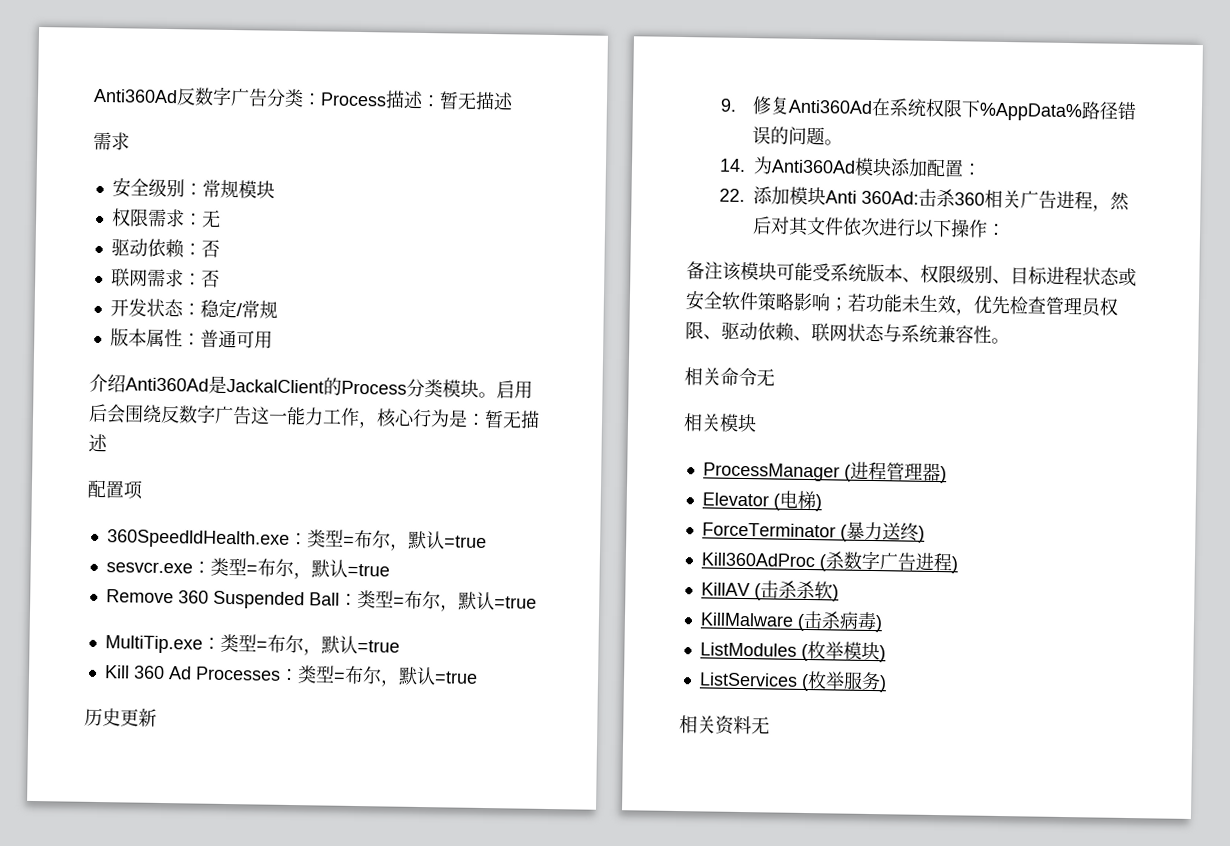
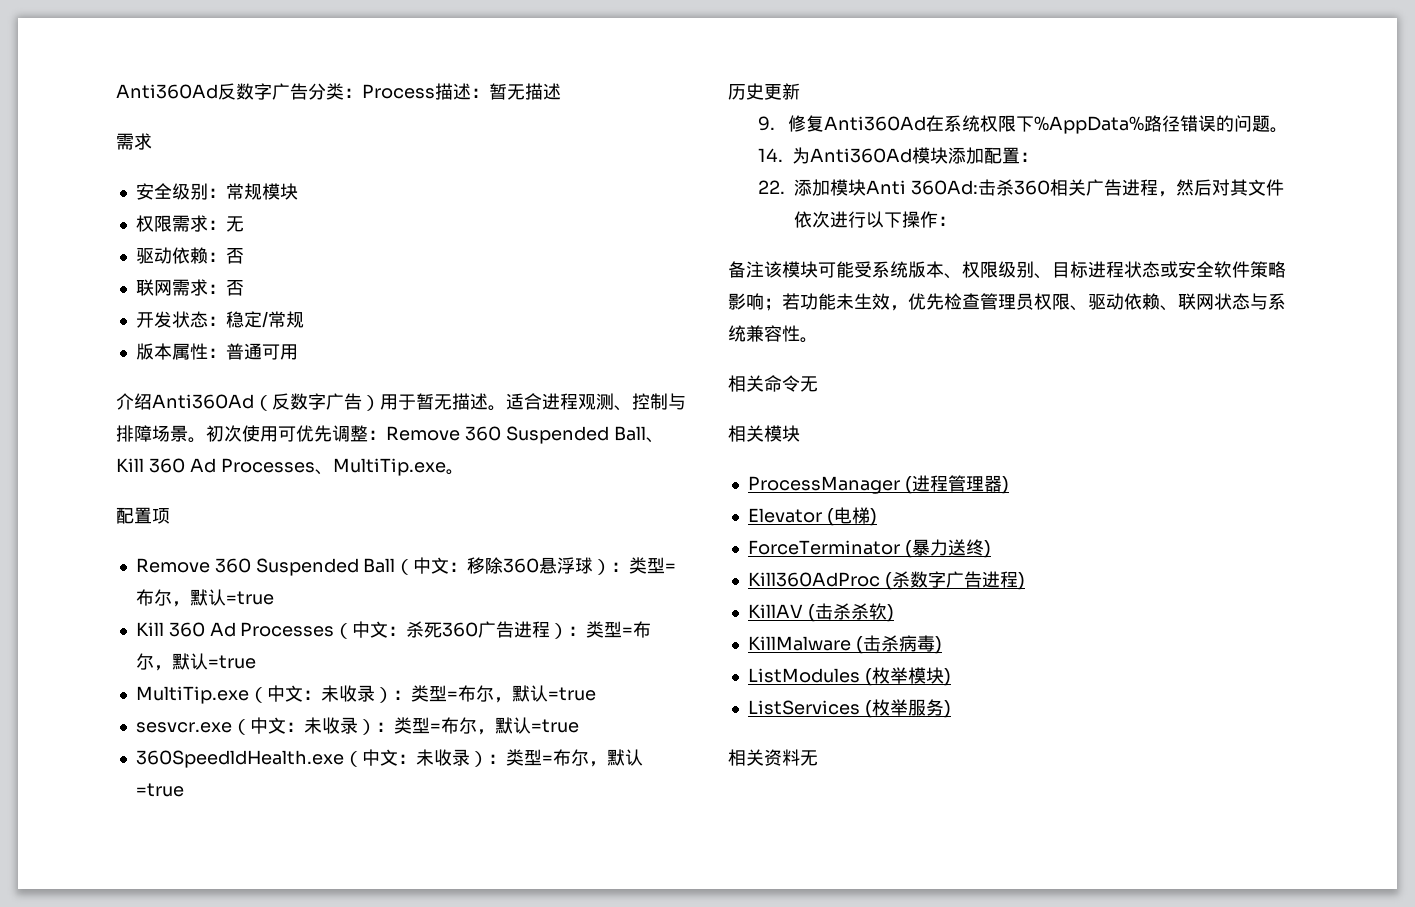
[208,375,533,399] [88,403,540,429] [88,433,108,453] [87,479,144,500] [106,529,487,551] [105,557,390,580] [105,589,537,612] [104,635,203,654] 是JackalClient的Process分类模块。启用后会围绕反数字广告这一能力工作，核心行为是：暂无描述 // 配置项 // 360SpeedldHealth.exe：类型=布尔，默认=true // sesvcr.exe：类型=布尔，默认=true // Remove 360 Suspended Ball：类型=布尔，默认=true // MultiTip.exe -> [254,393,686,411] [116,425,664,444] [116,458,464,476] [116,507,170,524] [135,557,612,576] （反数字广告）用于暂无描述。适合进程观测、控制与排障场景。初次使用可优先调整：Remove 360 Suspended Ball、Kill 360 Ad Processes、MultiTip.exe。 // 配置项 // Remove 360 Suspended Ball（中文：移除360悬浮球）
(281, 673) none -> [334,621,652,639] [135,653,256,671] [135,685,596,704] [135,717,579,735] [135,749,488,768] （中文：杀死360广告进程）：类型=布尔，默认=true // MultiTip.exe（中文：未收录）：类型=布尔，默认=true // sesvcr.exe（中文：未收录）：类型=布尔，默认=true // 360SpeedldHealth.exe（中文：未收录）

